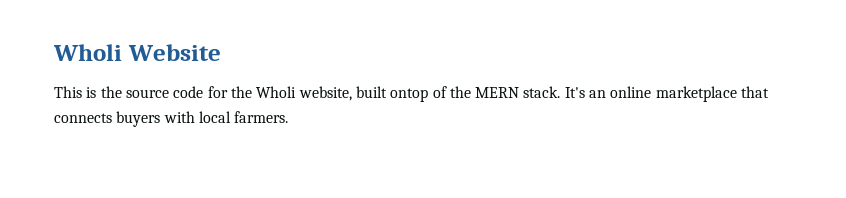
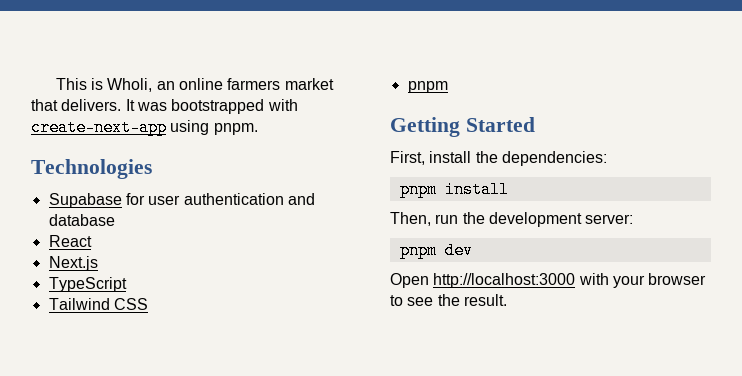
[53,44,221,61] [54,86,770,102] [54,111,289,127] Wholi Website // This is the source code for the Wholi website, built ontop of the MERN stack. It's an online marketplace that connects buyers with local farmers. -> [55,78,334,92] [31,99,298,114] [31,119,258,136] [31,159,152,179] [48,193,315,208] [48,214,115,226] [48,235,92,247] [48,256,98,271] [48,277,127,292] [48,298,148,310] [407,81,448,93] [390,117,535,137] [390,151,607,166] [399,181,509,198] [390,212,634,227] [399,242,473,259] [390,273,707,288] [390,294,507,306] This is Wholi, an online farmers market that delivers. It was bootstrapped with create-next-app using pnpm. // Technologies // Supabase for user authentication and database // React // Next.js // TypeScript // Tailwind CSS // pnpm // Getting Started // First, install the dependencies: // pnpm install // Then, run the development server: // pnpm dev // Open http://localhost:3000 with your browser to see the result.

